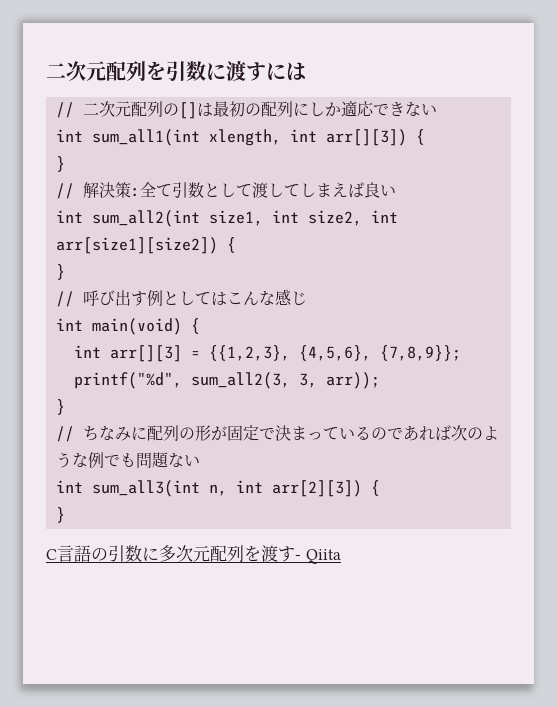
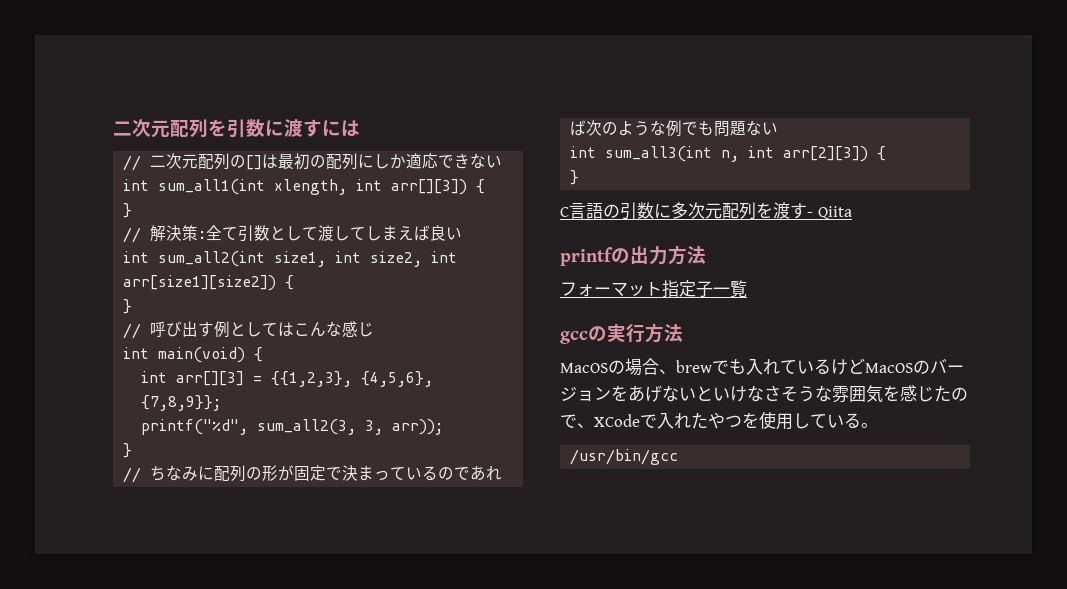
(341, 556) none -> [560,245,706,266] [560,280,747,298] [560,323,683,344] [560,358,964,376] [560,385,968,403] [560,411,878,430] [570,449,679,465] // printfの出力方法 // フォーマット指定子一覧 // gccの実行方法 // MacOSの場合、brewでも入れているけどMacOSのバージョンをあげないといけなさそうな雰囲気を感じたので、XCodeで入れたやつを使用している。 // /usr/bin/gcc

